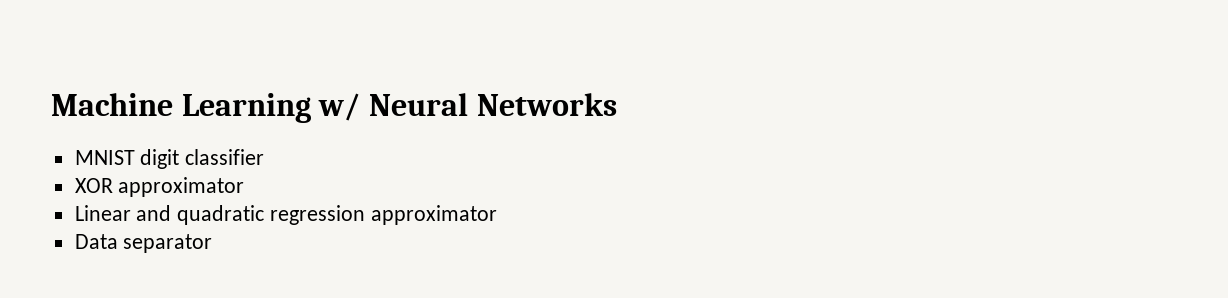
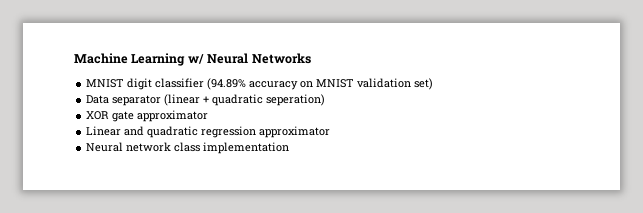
(265, 157) none -> [207,78,434,90] [86,94,326,106] (94.89% accuracy on MNIST validation set) // Data separator (linear + quadratic seperation)
(113, 185) none -> [112,111,135,122] gate
[74,234,213,253] Data separator -> [86,142,290,154] Neural network class implementation

